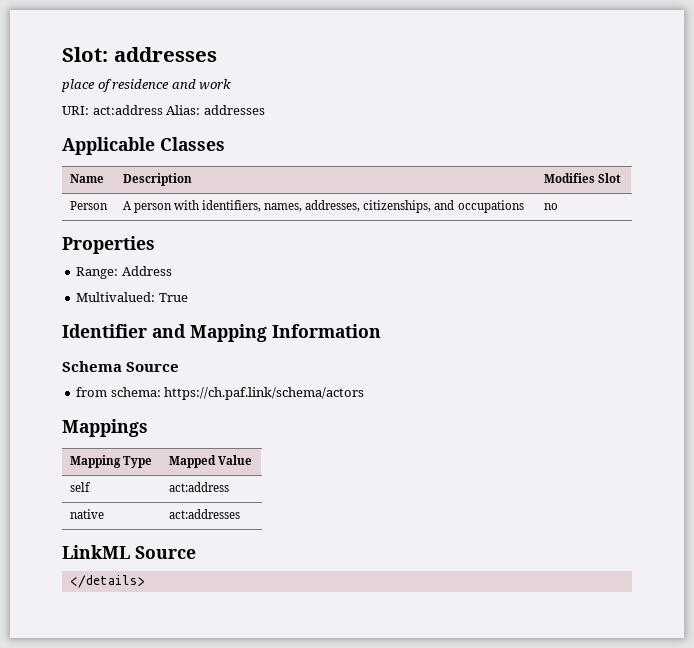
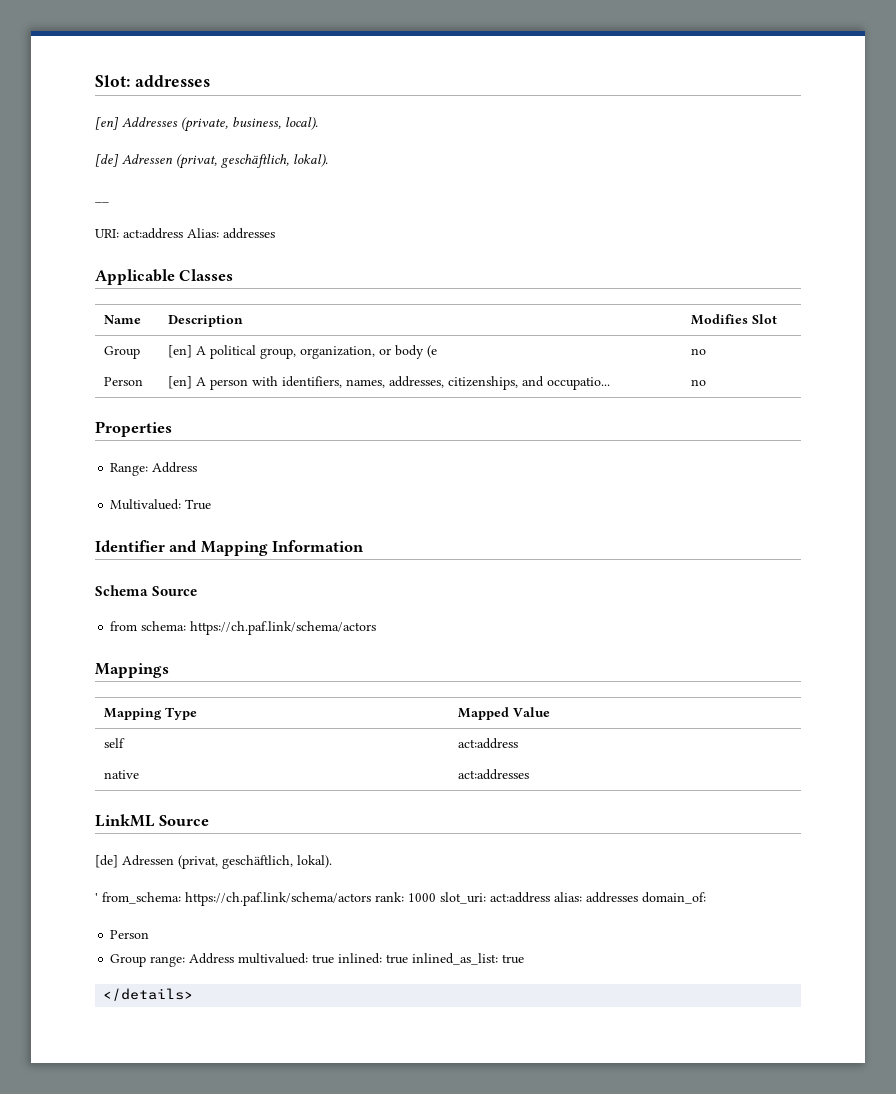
[61,79,232,92] place of residence and work -> [95,117,318,132] [95,154,328,169] [95,201,109,203] [en] Addresses (private, business, local). // [de] Adressen (privat, geschäftlich, lokal). // __
(621, 178) none -> [103,346,140,359] [167,345,437,359] [690,348,706,355] // Group | [en] A political group, organization, or body (e | no
(108, 205) none -> [167,376,192,389] [en]
[457,200,524,213] occupations -> [546,377,610,390] occupatio...
(196, 552) none -> [95,855,332,869] [95,892,706,906] [110,930,150,939] [110,953,525,967] // [de] Adressen (privat, geschäftlich, lokal). // ' from_schema: https://ch.paf.link/schema/actors rank: 1000 slot_uri: act:address alias: addresses domain_of: // Person // Group range: Address multivalued: true inlined: true inlined_as_list: true

